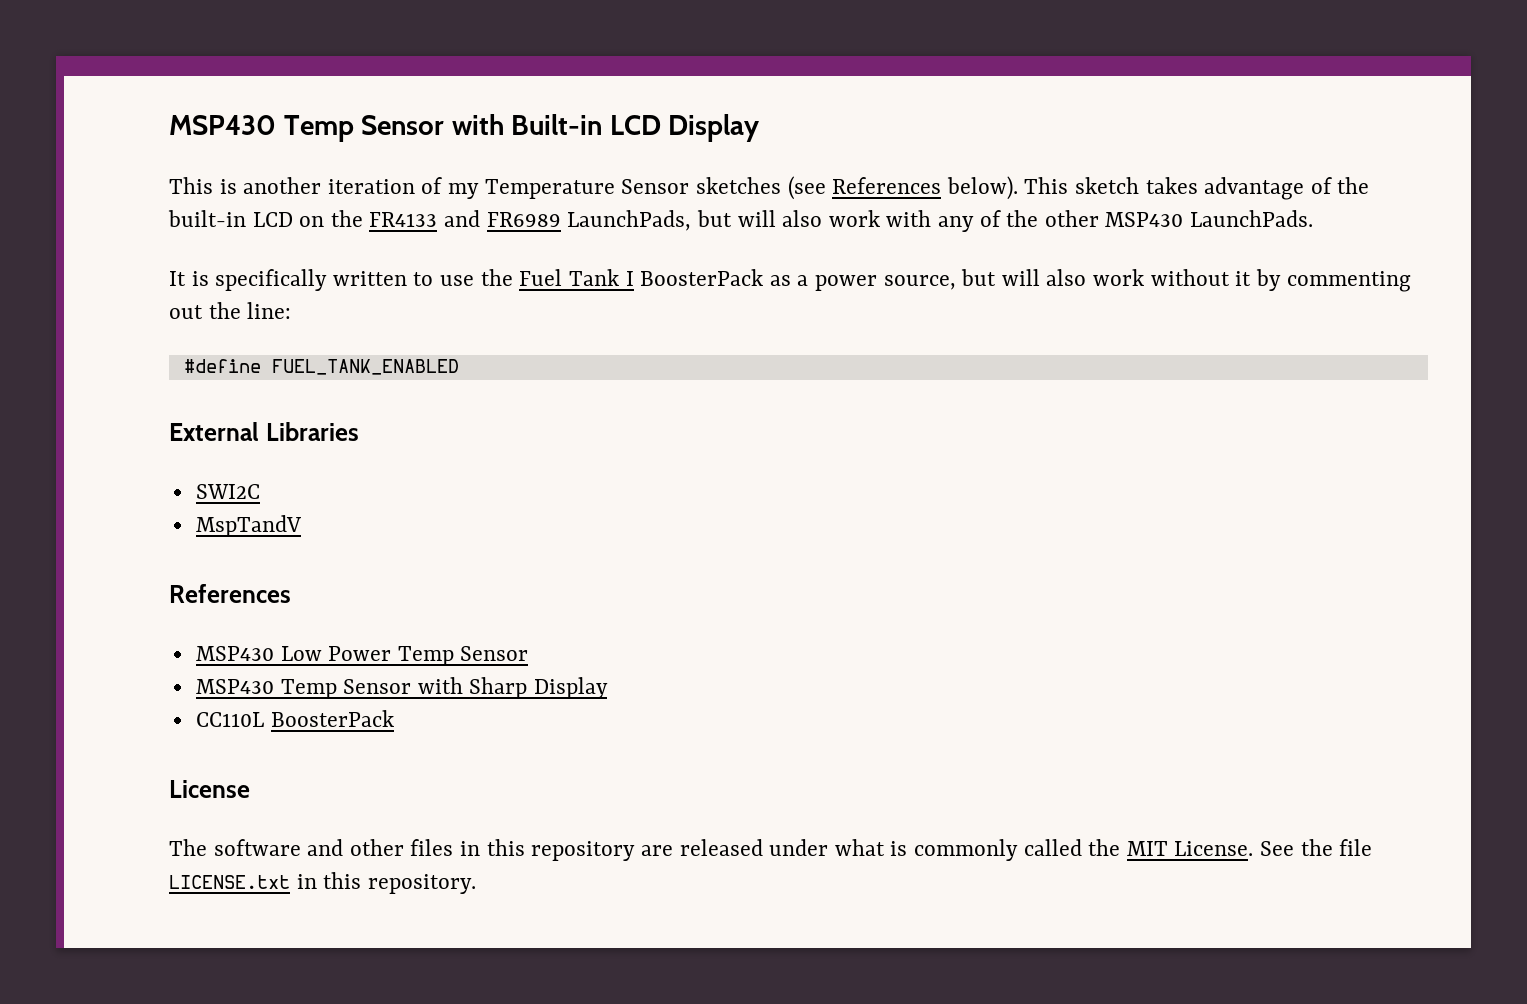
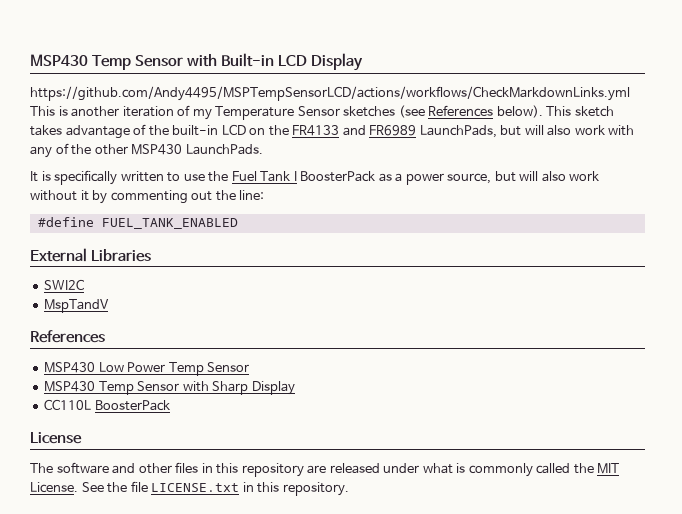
(760, 128) none -> [30,86,630,101] https://github.com/Andy4495/MSPTempSensorLCD/actions/workflows/CheckMarkdownLinks.yml

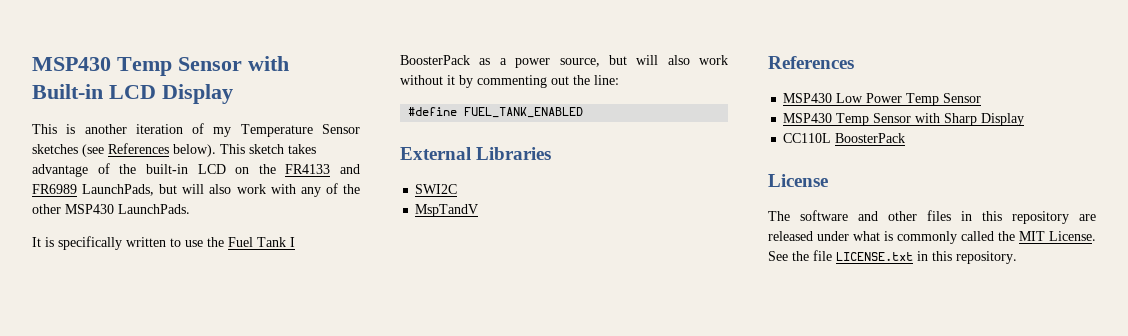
[30,86,630,101] https://github.com/Andy4495/MSPTempSensorLCD/actions/workflows/CheckMarkdownLinks.yml -> (233, 94) none

